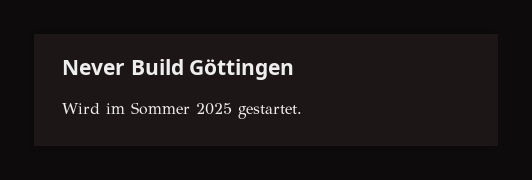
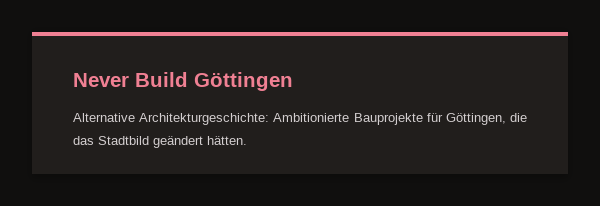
[62,102,302,119] Wird im Sommer 2025 gestartet. -> [73,113,528,125] [73,136,247,148] Alternative Architekturgeschichte: Ambitionierte Bauprojekte für Göttingen, die das Stadtbild geändert hätten.

